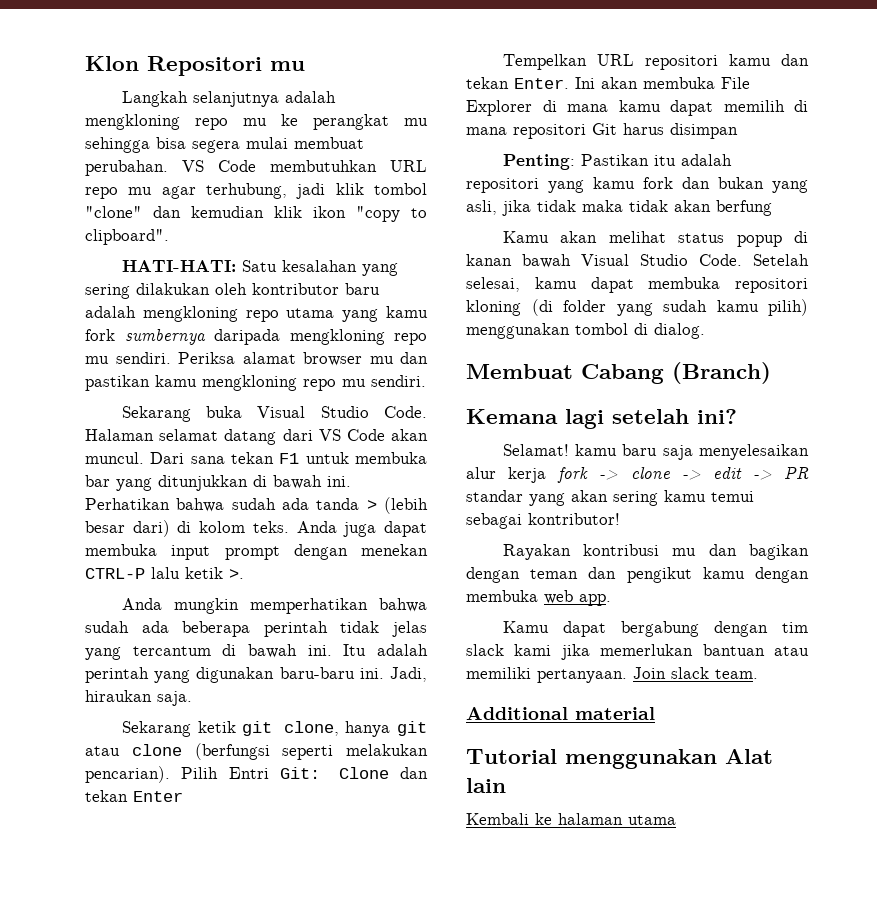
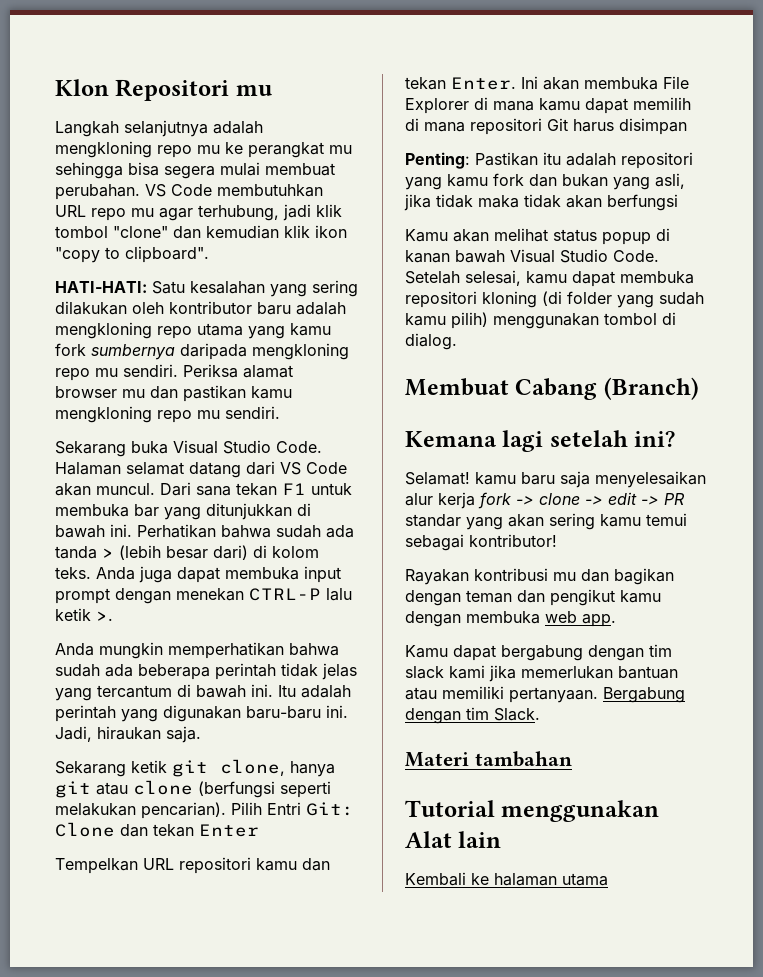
[716,200,772,216] berfung -> [607,194,678,211] berfungsi
[633,667,758,679] [466,707,655,720] Join slack team. // Additional material -> [603,687,685,703] [405,707,540,724] [405,751,572,767] Bergabung dengan tim Slack. // Materi tambahan

